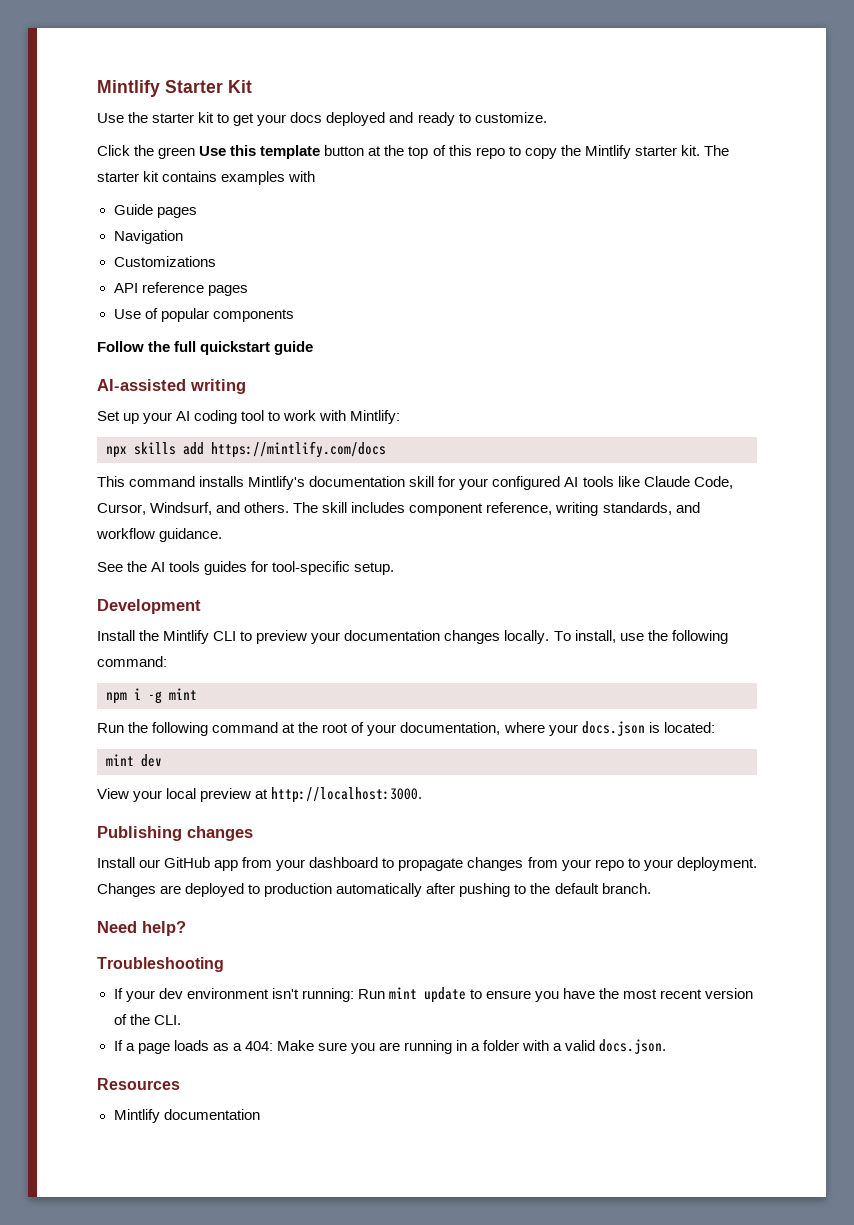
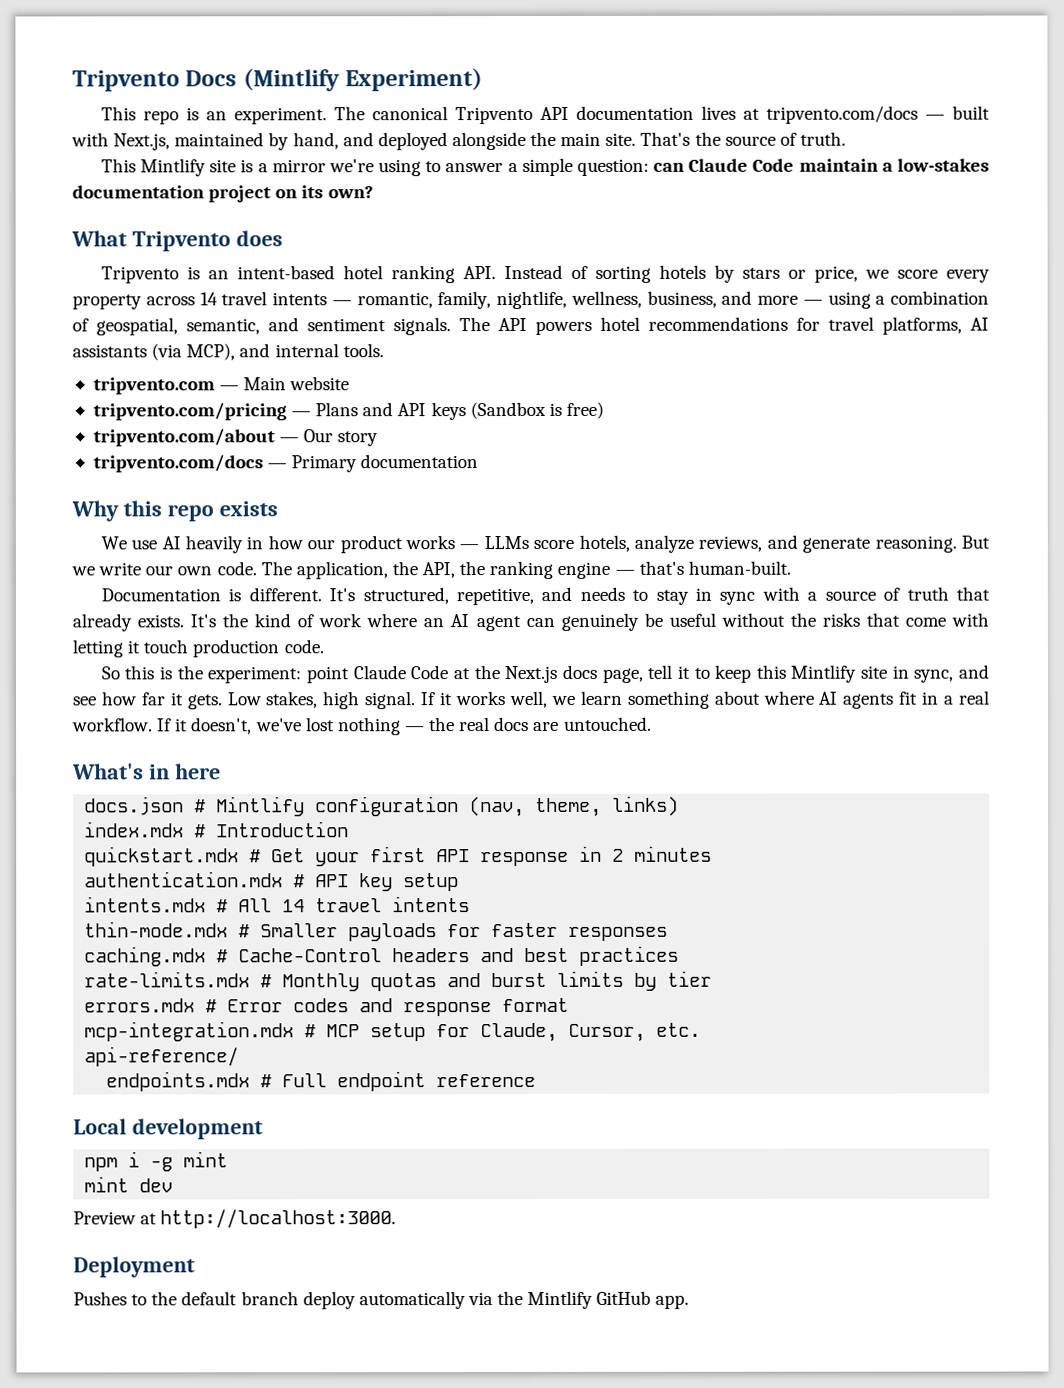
[97,80,252,97] [97,112,547,126] [97,145,729,159] [97,171,316,185] [113,204,197,218] [113,230,183,244] [113,256,216,267] [113,282,248,296] [113,308,294,322] [97,341,314,355] [97,379,246,394] [97,410,401,424] [106,441,386,458] [97,476,733,490] [97,502,700,516] [96,528,223,542] [97,561,395,575] [97,599,201,614] [97,630,728,644] [97,656,167,667] [106,688,197,704] [97,721,715,736] [106,754,162,767] [97,787,423,803] [97,826,253,841] [97,857,757,871] [97,883,651,897] [97,921,186,936] [97,957,224,972] [113,987,754,1003] [113,1014,181,1025] [113,1039,667,1054] [97,1078,180,1090] [113,1109,260,1123] Mintlify Starter Kit // Use the starter kit to get your docs deployed and ready to customize. // Click the green Use this template button at the top of this repo to copy the Mintlify starter kit. The starter kit contains examples with // Guide pages // Navigation // Customizations // API reference pages // Use of popular components // Follow the full quickstart guide // AI-assisted writing // Set up your AI coding tool to work with Mintlify: // npx skills add https://mintlify.com/docs // This command installs Mintlify's documentation skill for your configured AI tools like Claude Code, Cursor, Windsurf, and others. The skill includes component reference, writing standards, and workflow guidance. // See the AI tools guides for tool-specific setup. // Development // Install the Mintlify CLI to preview your documentation changes locally. To install, use the following command: // npm i -g mint // Run the following command at the root of your documentation, where your docs.json is located: // mint dev // View your local preview at http://localhost:3000. // Publishing changes // Install our GitHub app from your dashboard to propagate changes from your repo to your deployment. Changes are deployed to production automatically after pushing to the default branch. // Need help? // Troubleshooting // If your dev environment isn't running: Run mint update to ensure you have the most recent version of the CLI. // If a page loads as a 404: Make sure you are running in a folder with a valid docs.json. // Resources // Mintlify documentation -> [72,68,484,92] [100,105,991,125] [71,131,846,151] [100,157,989,177] [72,185,374,203] [71,230,283,252] [100,264,990,284] [72,290,989,310] [72,316,989,336] [72,343,384,361] [92,376,350,395] [92,401,604,421] [92,428,379,447] [92,454,479,473] [71,500,278,522] [100,534,991,554] [71,560,791,580] [100,586,991,606] [72,612,989,632] [72,639,324,658] [100,664,989,684] [73,690,991,710] [72,716,652,736] [72,763,221,780] [84,795,680,818] [84,821,350,838] [84,845,713,867] [84,871,460,892] [84,896,471,913] [84,921,669,942] [84,945,680,967] [84,970,713,992] [84,997,570,1017] [84,1021,702,1043] [84,1046,240,1067] [106,1071,537,1092] [73,1118,263,1140] [84,1151,229,1172] [84,1176,174,1193] [73,1209,397,1229] [73,1256,195,1278] [73,1290,690,1310] Tripvento Docs (Mintlify Experiment) // This repo is an experiment. The canonical Tripvento API documentation lives at tripvento.com/docs — built with Next.js, maintained by hand, and deployed alongside the main site. That's the source of truth. // This Mintlify site is a mirror we're using to answer a simple question: can Claude Code maintain a low-stakes documentation project on its own? // What Tripvento does // Tripvento is an intent-based hotel ranking API. Instead of sorting hotels by stars or price, we score every property across 14 travel intents — romantic, family, nightlife, wellness, business, and more — using a combination of geospatial, semantic, and sentiment signals. The API powers hotel recommendations for travel platforms, AI assistants (via MCP), and internal tools. // tripvento.com — Main website // tripvento.com/pricing — Plans and API keys (Sandbox is free) // tripvento.com/about — Our story // tripvento.com/docs — Primary documentation // Why this repo exists // We use AI heavily in how our product works — LLMs score hotels, analyze reviews, and generate reasoning. But we write our own code. The application, the API, the ranking engine — that's human-built. // Documentation is different. It's structured, repetitive, and needs to stay in sync with a source of truth that already exists. It's the kind of work where an AI agent can genuinely be useful without the risks that come with letting it touch production code. // So this is the experiment: point Claude Code at the Next.js docs page, tell it to keep this Mintlify site in sync, and see how far it gets. Low stakes, high signal. If it works well, we learn something about where AI agents fit in a real workflow. If it doesn't, we've lost nothing — the real docs are untouched. // What's in here // docs.json # Mintlify configuration (nav, theme, links) // index.mdx # Introduction // quickstart.mdx # Get your first API response in 2 minutes // authentication.mdx # API key setup // intents.mdx # All 14 travel intents // thin-mode.mdx # Smaller payloads for faster responses // caching.mdx # Cache-Control headers and best practices // rate-limits.mdx # Monthly quotas and burst limits by tier // errors.mdx # Error codes and response format // mcp-integration.mdx # MCP setup for Claude, Cursor, etc. // api-reference/ // endpoints.mdx # Full endpoint reference // Local development // npm i -g mint // mint dev // Preview at http://localhost:3000. // Deployment // Pushes to the default branch deploy automatically via the Mintlify GitHub app.

